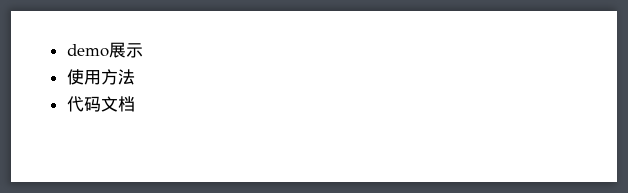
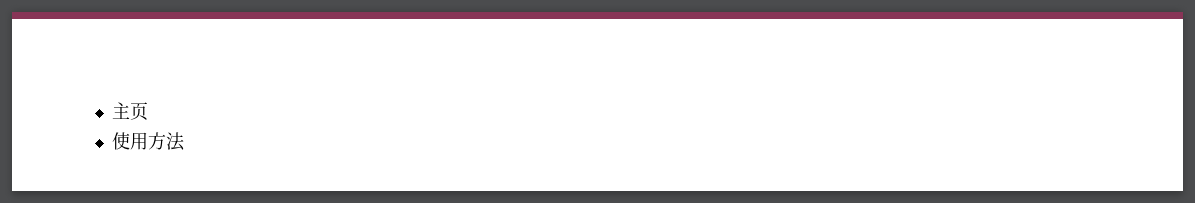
[66,42,143,58] demo展示 -> [111,102,148,121] 主页
[66,96,135,112] // 代码文档 -> (185, 141) none

